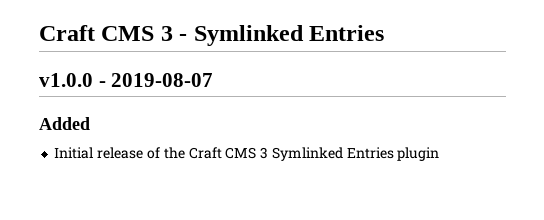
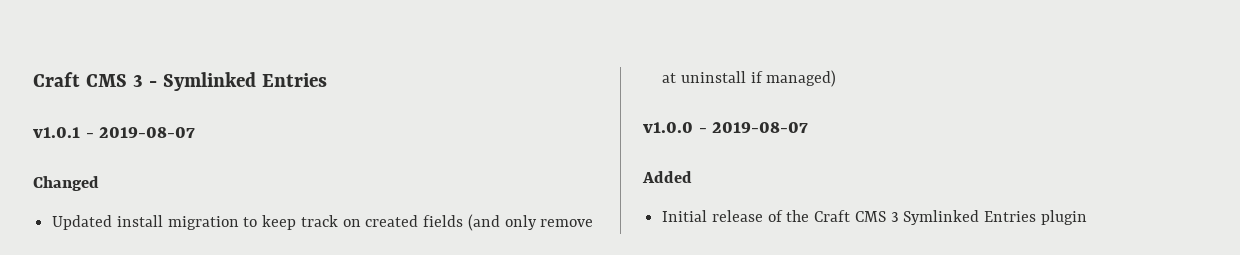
(385, 33) none -> [33,127,196,138] [33,176,99,191] [52,214,594,231] [662,70,837,87] // v1.0.1 - 2019-08-07 // Changed // Updated install migration to keep track on created fields (and only remove at uninstall if managed)

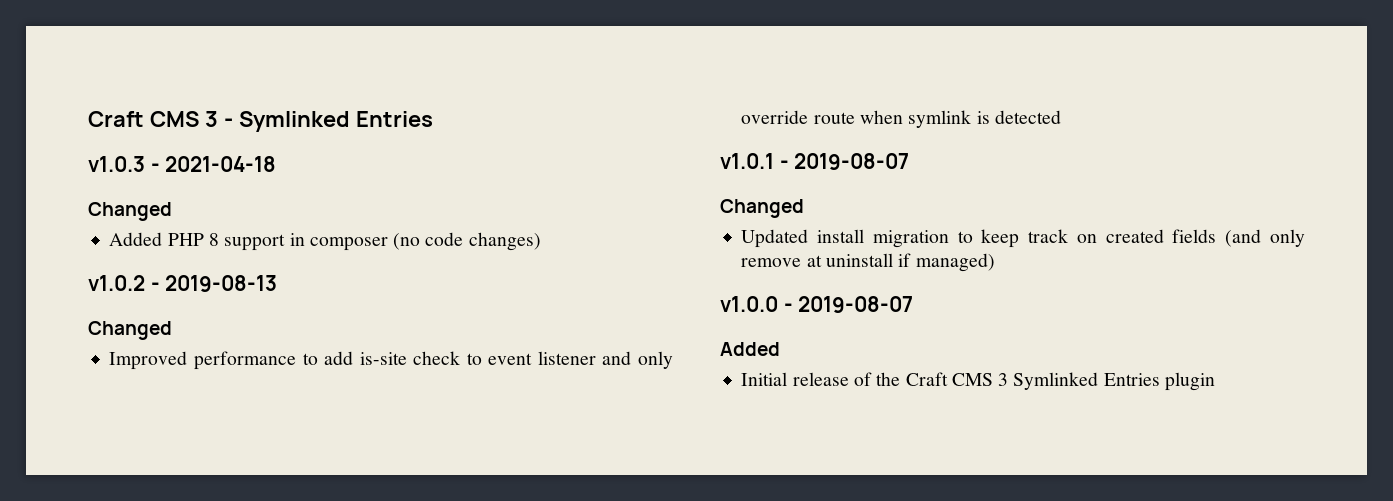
(327, 80) none -> [88,156,277,172] [88,202,172,221] [109,232,541,251] [88,275,278,292] [88,321,172,340] [109,351,673,370] [741,110,1061,128] // v1.0.3 - 2021-04-18 // Changed // Added PHP 8 support in composer (no code changes) // v1.0.2 - 2019-08-13 // Changed // Improved performance to add is-site check to event listener and only override route when symlink is detected

